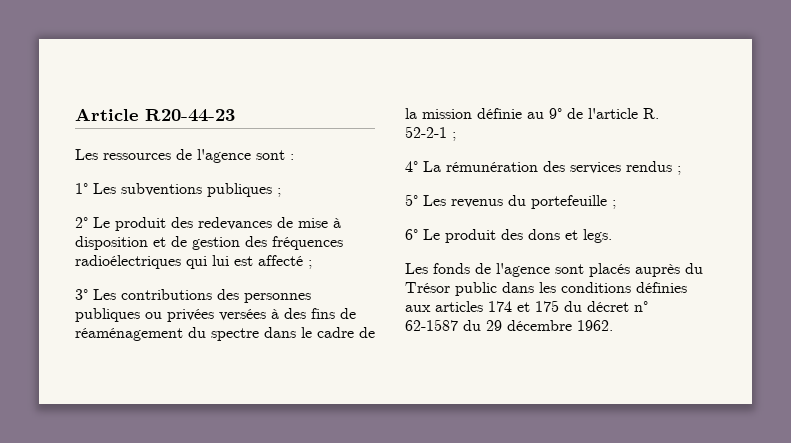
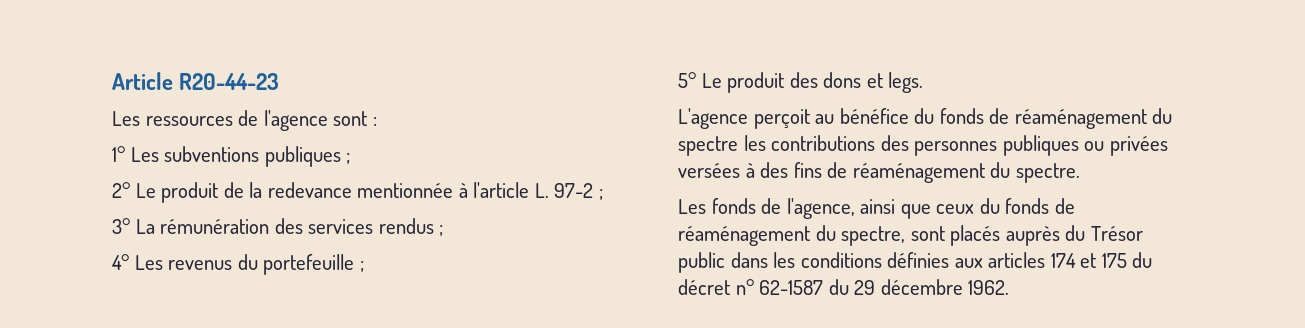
[171,217,341,230] [75,236,343,250] [75,255,312,269] [75,289,116,300] des redevances de mise à disposition et de gestion des fréquences radioélectriques qui lui est affecté ; // 3° Les -> [223,182,603,200] [112,218,444,236] [112,254,364,275] [678,72,924,93] [678,108,1173,129] [678,135,766,156] de la redevance mentionnée à l'article L. 97-2 ; // 3° La rémunération des services rendus ; // 4° Les revenus du portefeuille ; // 5° Le produit des dons et legs. // L'agence perçoit au bénéfice du fonds de réaménagement du spectre les
[211,327,375,341] [405,108,659,119] [405,126,456,141] [405,161,681,175] [405,194,616,209] [405,229,612,243] [405,263,550,277] spectre dans le cadre de la mission définie au 9° de l'article R. 52-2-1 ; // 4° La rémunération des services rendus ; // 5° Les revenus du portefeuille ; // 6° Le produit des dons et legs. // Les fonds de l'agence -> [1015,163,1080,183] [678,198,1075,219] [678,225,906,246] spectre. // Les fonds de l'agence, ainsi que ceux du fonds de réaménagement du spectre,

